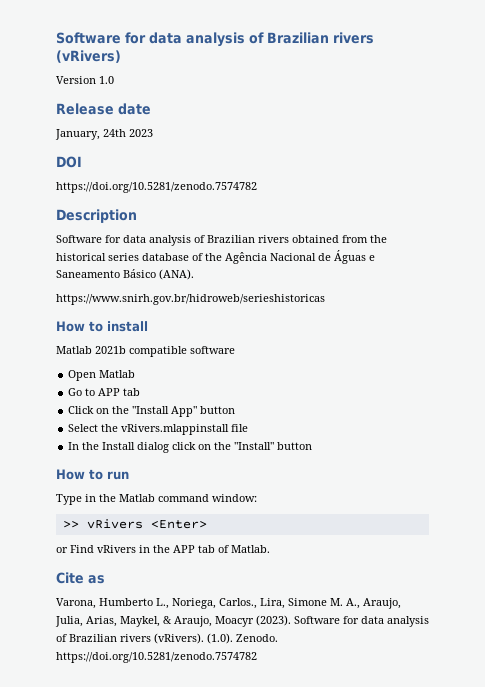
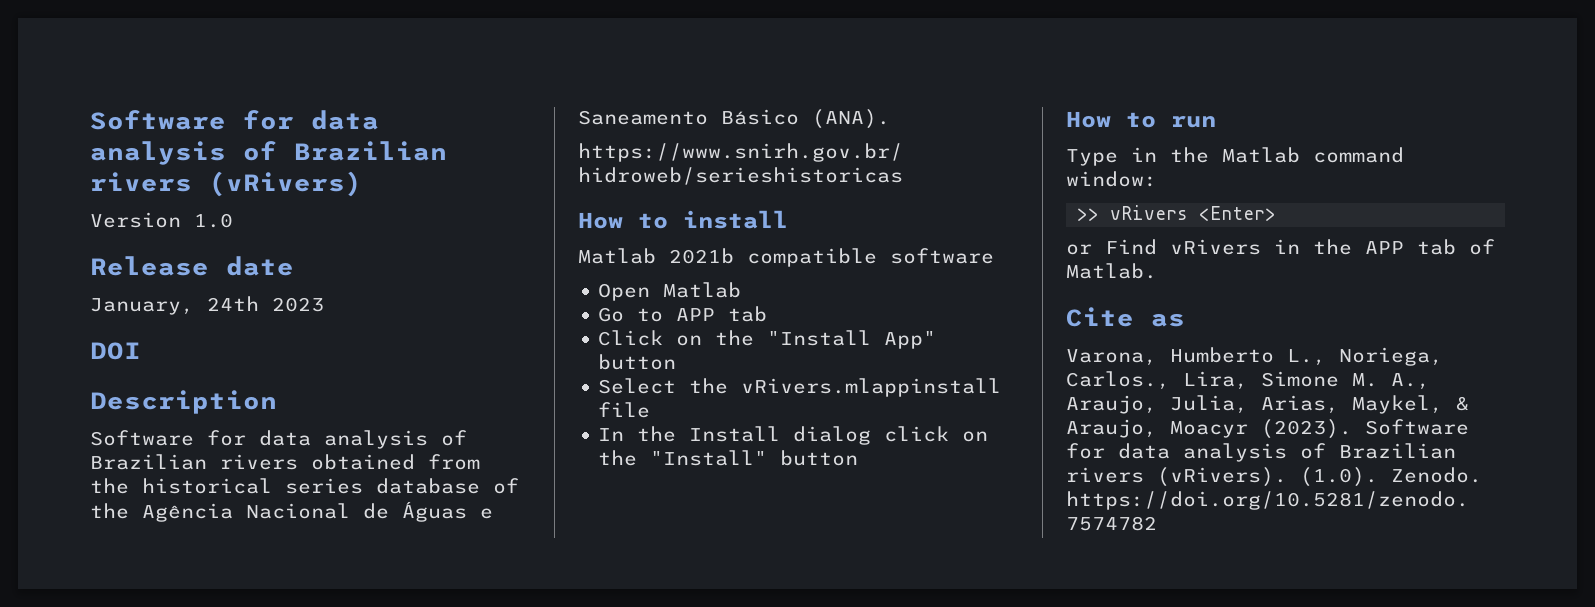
[56,182,257,193] // https://doi.org/10.5281/zenodo.7574782 -> (141, 351) none

